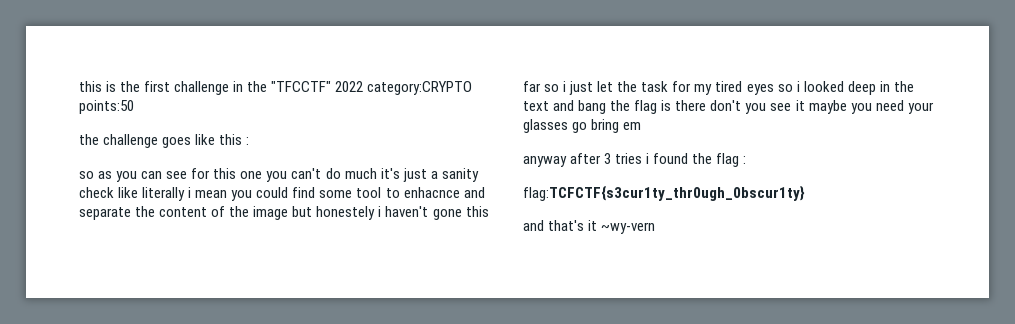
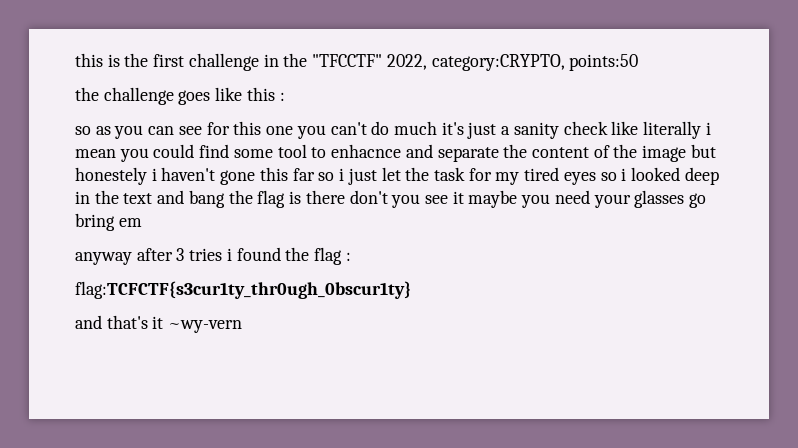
[335,81,473,95] 2022 category:CRYPTO -> [386,54,565,71] 2022, category:CRYPTO,

